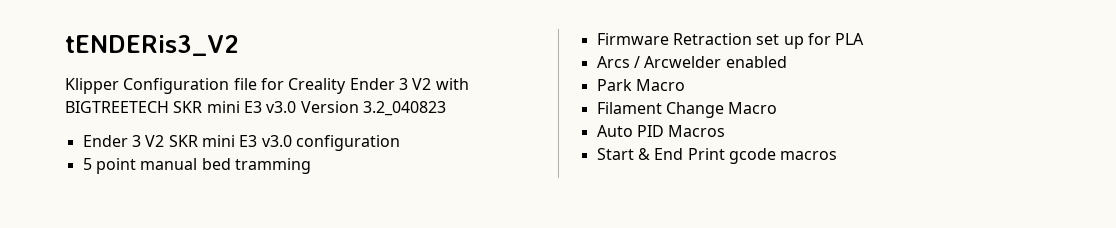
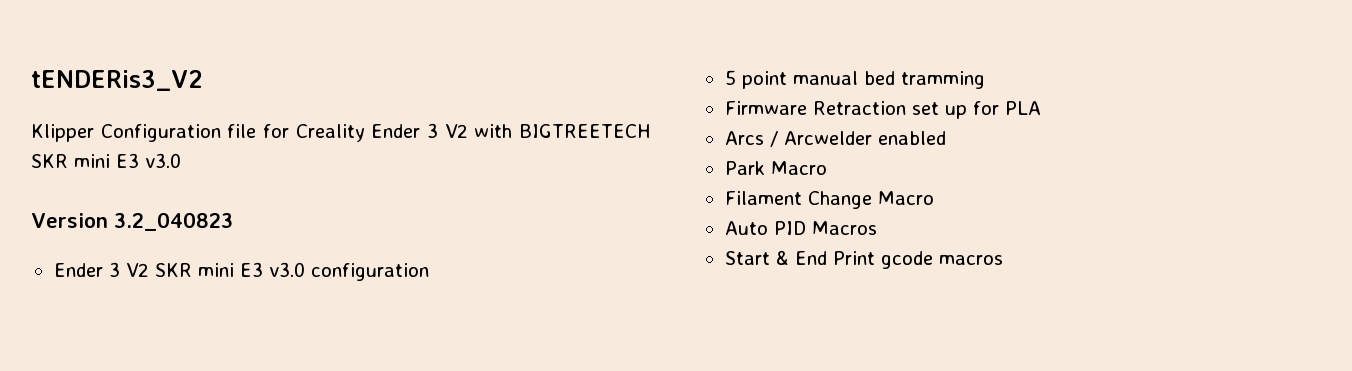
(297, 107) none -> (181, 160) //

